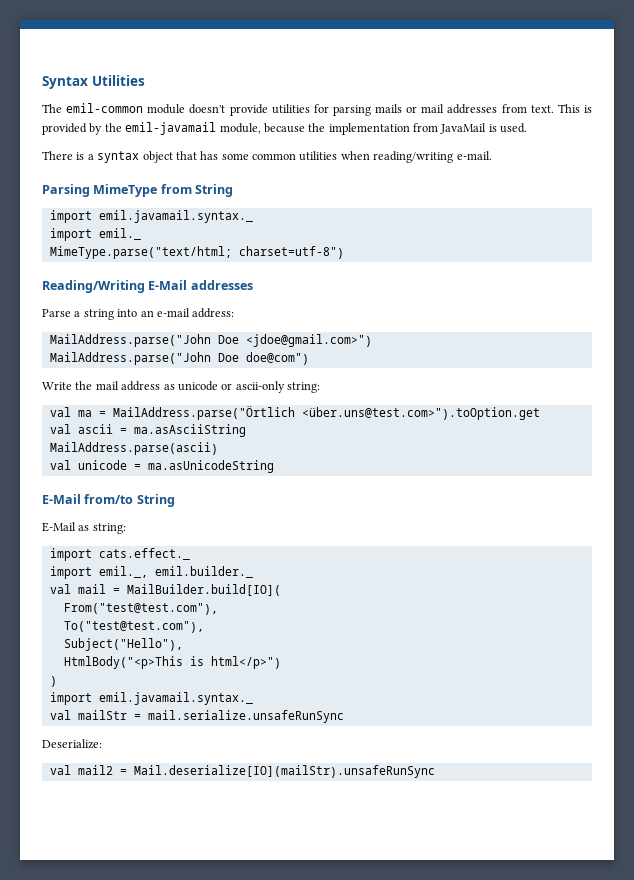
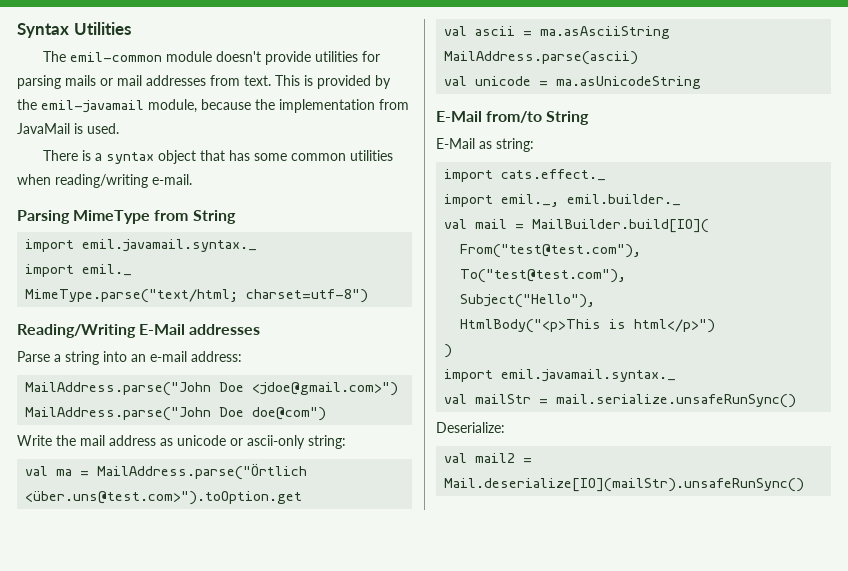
[147,710,344,723] mail.serialize.unsafeRunSync -> [556,394,797,408] mail.serialize.unsafeRunSync()
[133,765,435,778] Mail.deserialize[IO](mailStr).unsafeRunSync -> [444,478,805,492] Mail.deserialize[IO](mailStr).unsafeRunSync()

